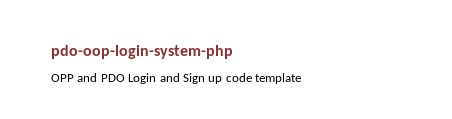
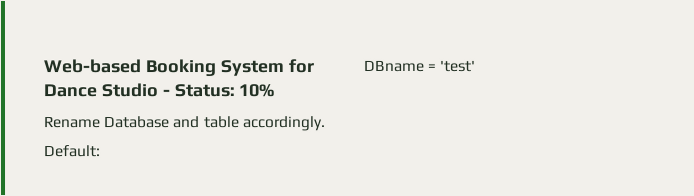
[51,45,233,59] [51,73,301,84] pdo-oop-login-system-php // OPP and PDO Login and Sign up code template -> [43,59,314,77] [43,83,275,98] [44,116,326,132] [44,145,101,158] [363,59,476,72] Web-based Booking System for Dance Studio - Status: 10% // Rename Database and table accordingly. // Default: // DBname = 'test'

